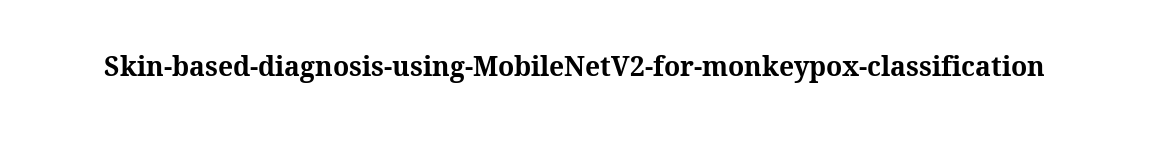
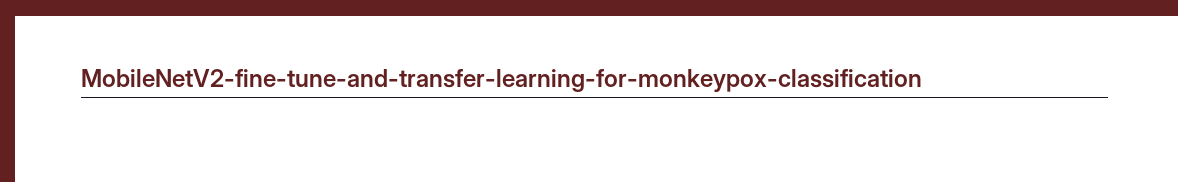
[104,55,1045,83] Skin-based-diagnosis-using-MobileNetV2-for-monkeypox-classification -> [81,69,922,92] MobileNetV2-fine-tune-and-transfer-learning-for-monkeypox-classification

